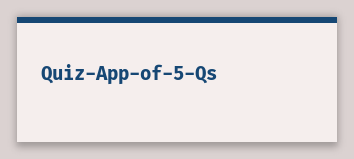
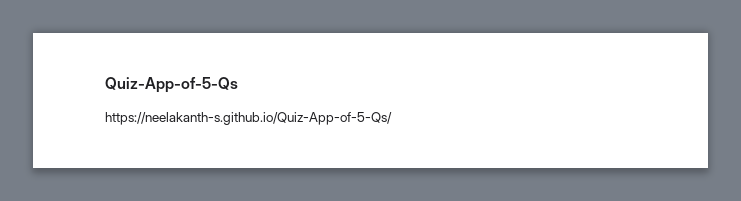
(217, 74) none -> [105,112,392,125] // https://neelakanth-s.github.io/Quiz-App-of-5-Qs/

